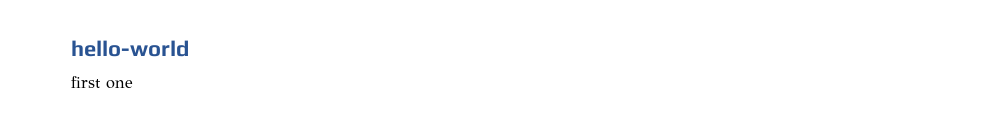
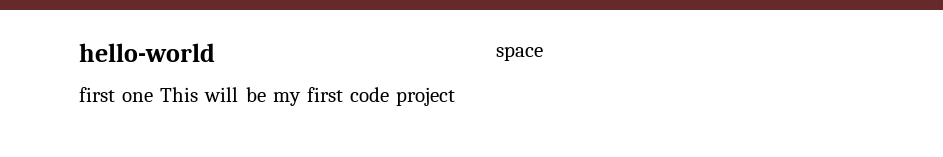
(133, 84) none -> [160,87,455,106] [496,46,543,61] This will be my first code project space

